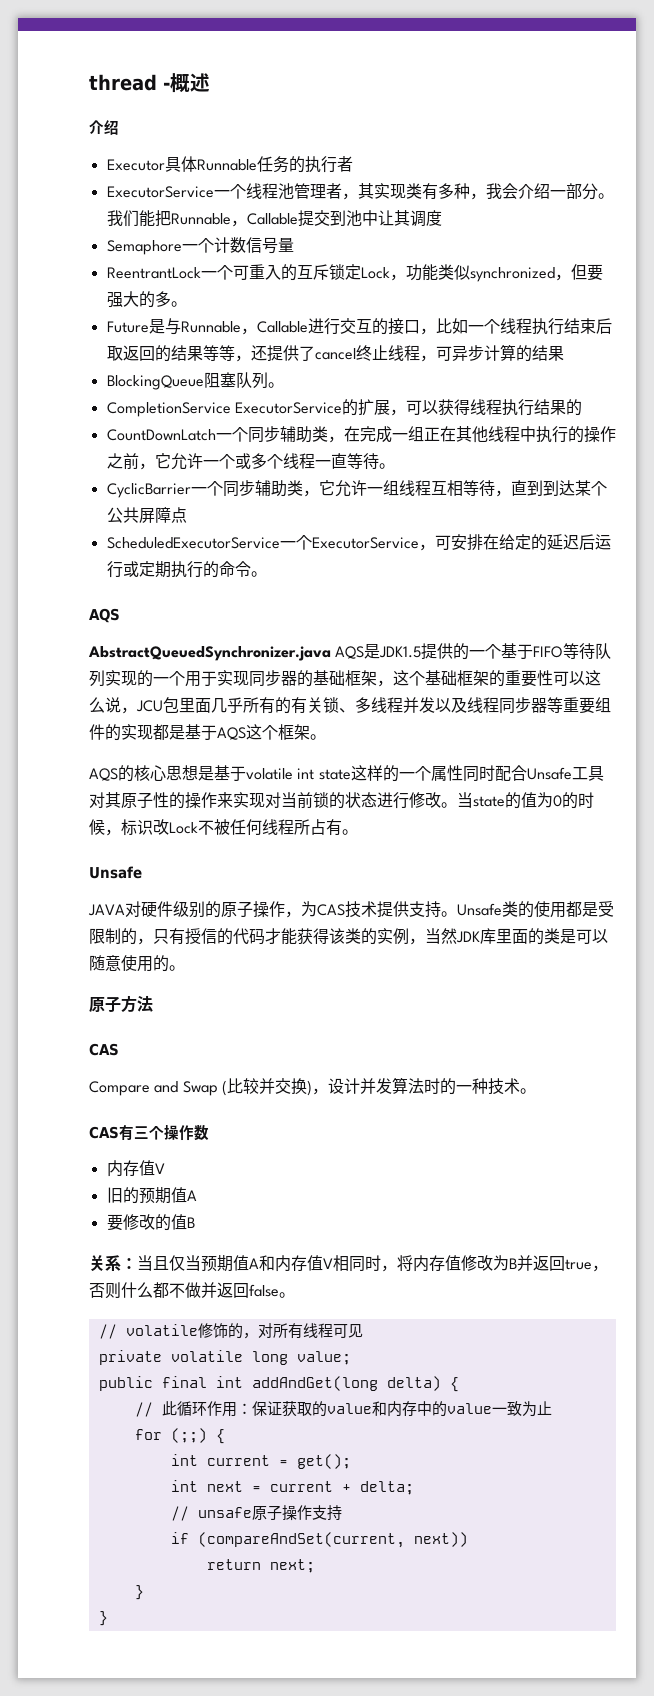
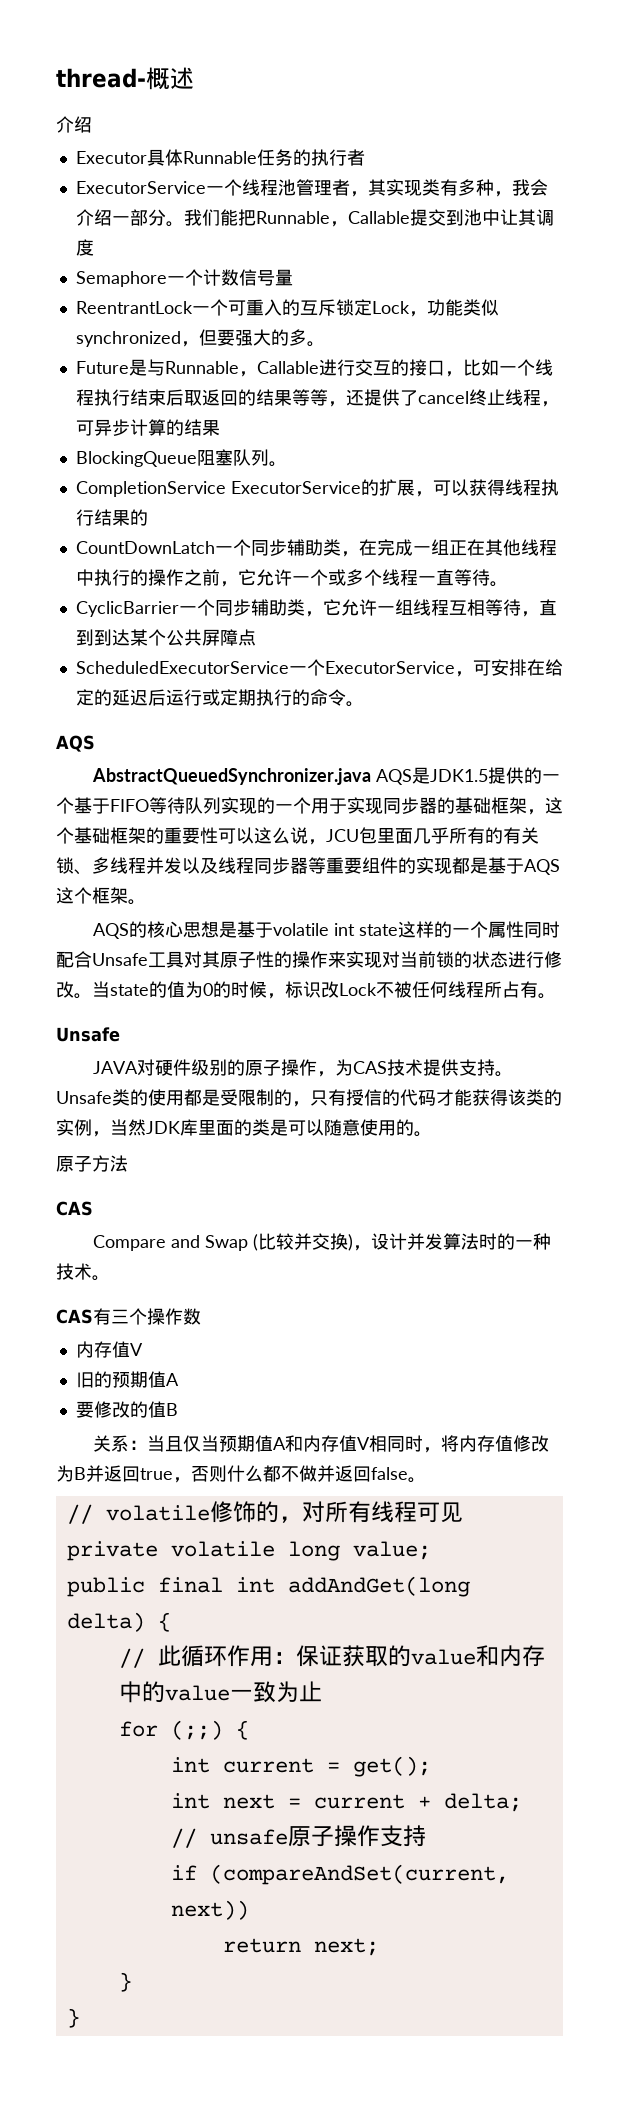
[89,74,170,91] thread - -> [56,68,146,88] thread-

